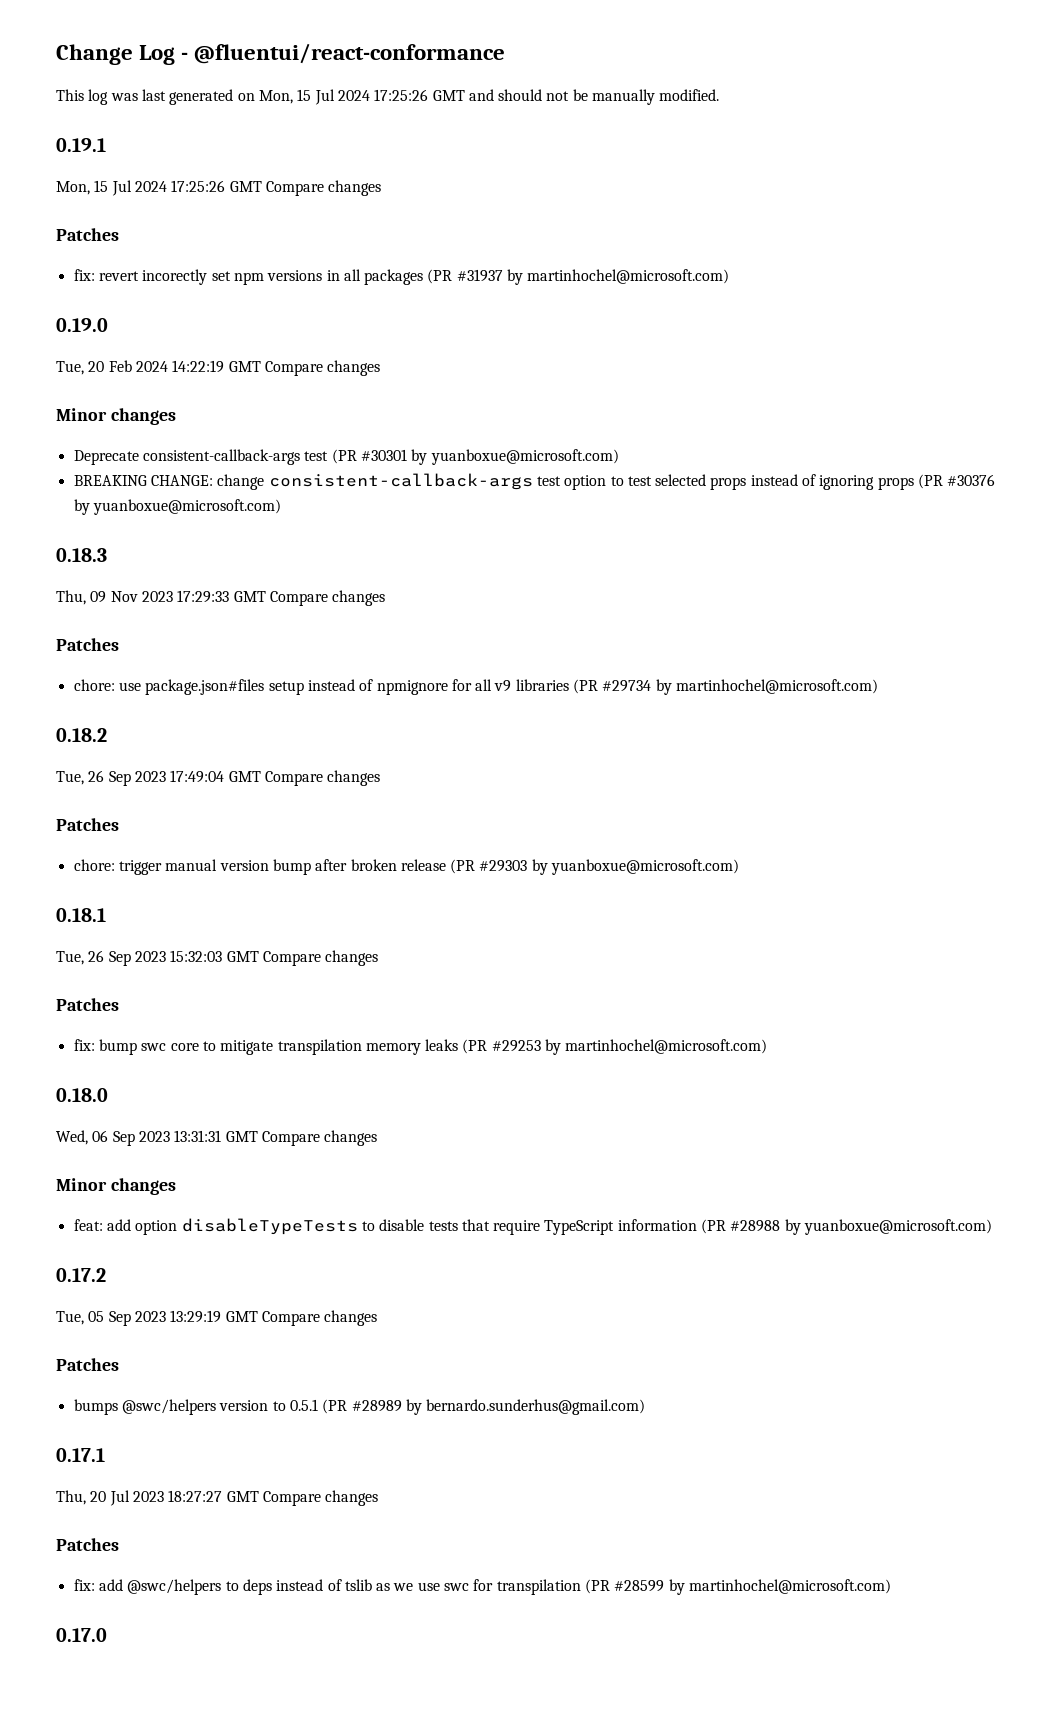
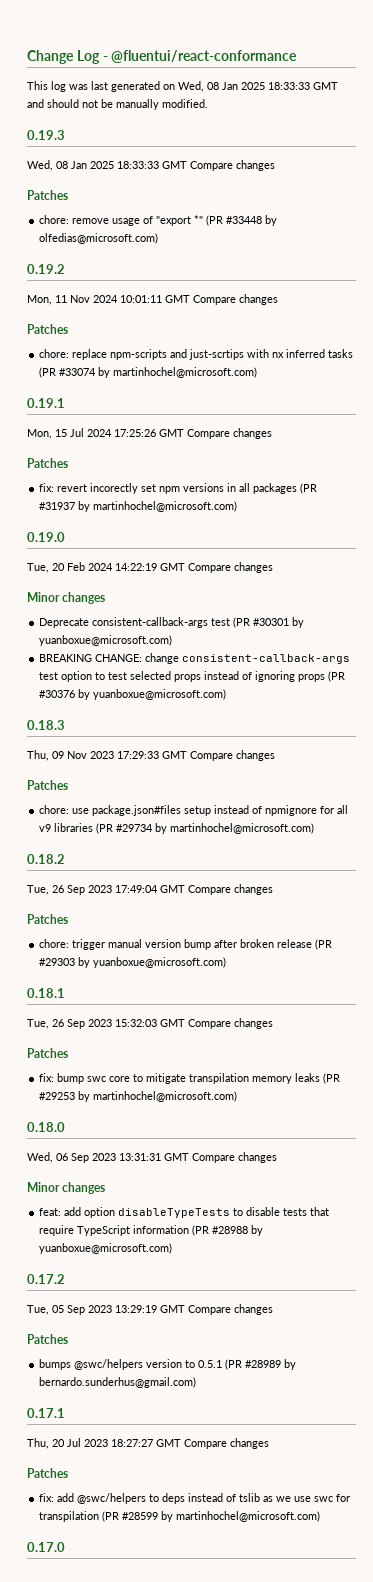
[258,89,429,105] Mon, 15 Jul 2024 17:25:26 -> [178,81,310,92] Wed, 08 Jan 2025 18:33:33
(720, 95) none -> [27,130,65,140] [27,160,275,171] [27,190,68,200] [39,215,278,226] [39,233,159,244] [27,264,65,274] [27,294,278,305] [27,324,68,334] [39,349,354,360] [39,367,258,378] // 0.19.3 // Wed, 08 Jan 2025 18:33:33 GMT Compare changes // Patches // chore: remove usage of "export *" (PR #33448 by olfedias@microsoft.com) // 0.19.2 // Mon, 11 Nov 2024 10:01:11 GMT Compare changes // Patches // chore: replace npm-scripts and just-scrtips with nx inferred tasks (PR #33074 by martinhochel@microsoft.com)

